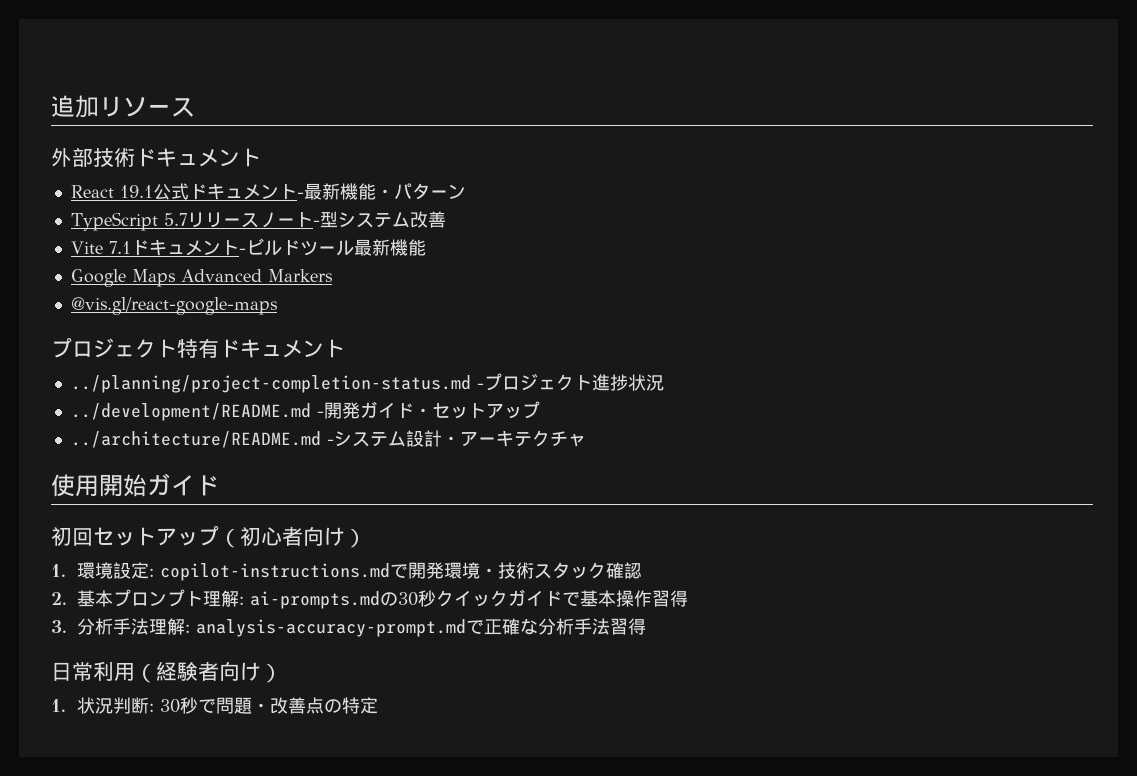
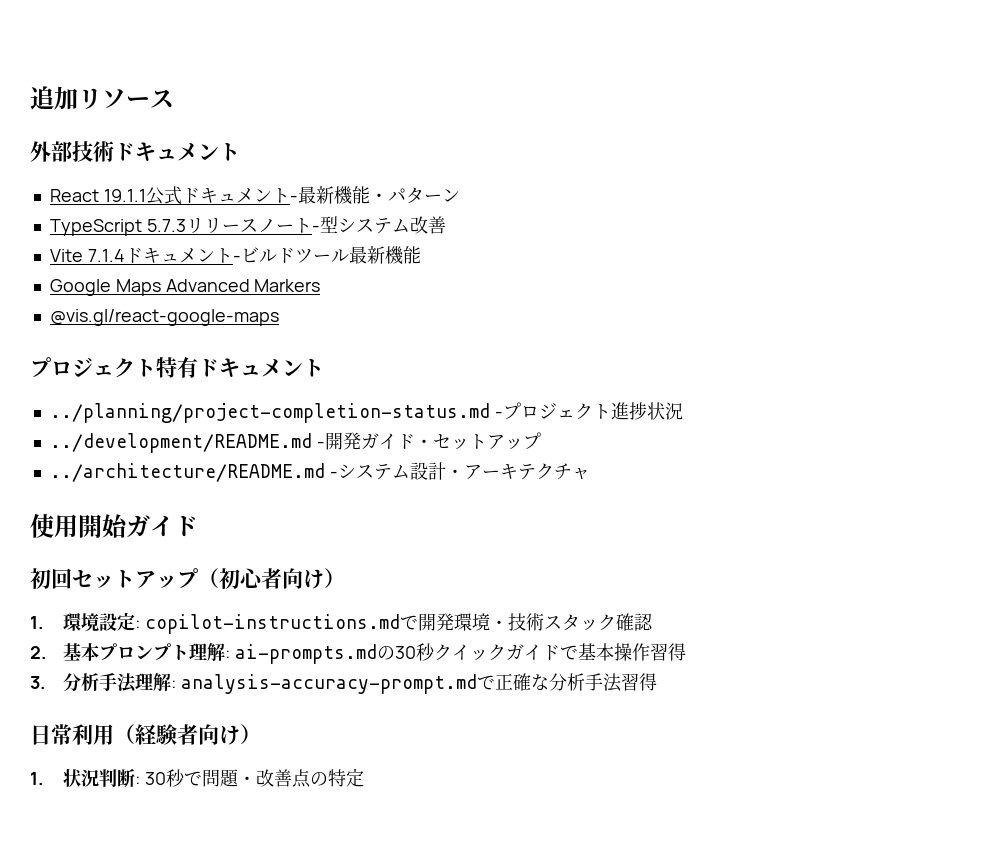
[119,185,153,198] 19.1 -> [103,189,146,202] 19.1.1
[163,213,187,226] 5.7 -> [146,219,186,232] 5.7.3
[108,241,131,254] 7.1 -> [87,249,125,262] 7.1.4

